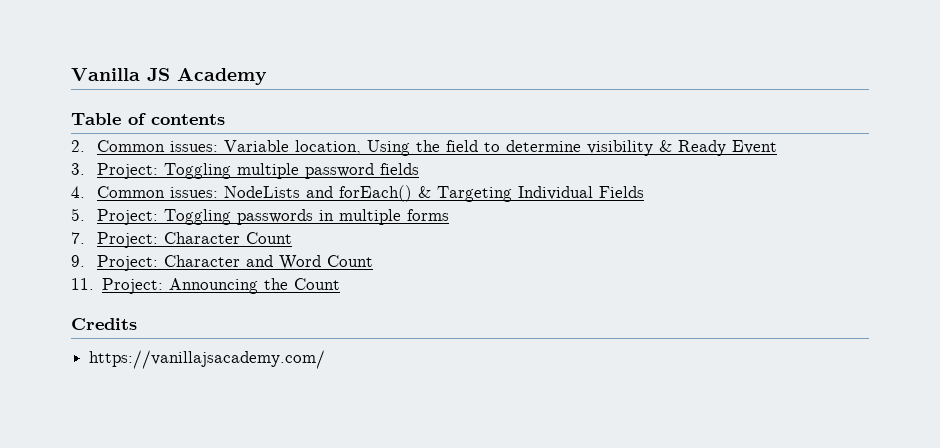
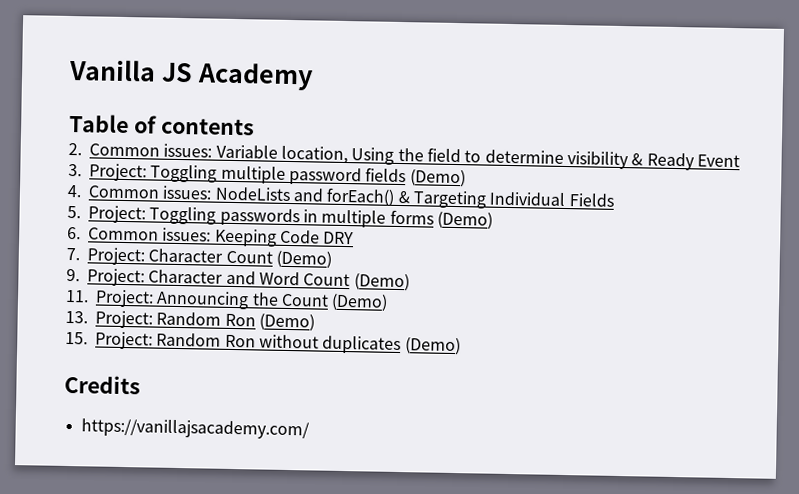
(420, 169) none -> [409,169,466,188] (Demo)
(450, 215) none -> [436,211,493,230] [67,226,355,247] (Demo) // 6. Common issues: Keeping Code DRY
(293, 238) none -> [275,250,332,269] (Demo)
(374, 261) none -> [353,273,410,292] (Demo)
(341, 284) none -> [331,293,389,312] [65,310,315,332] [65,331,461,356] (Demo) // 13. Project: Random Ron (Demo) // 15. Project: Random Ron without duplicates (Demo)

